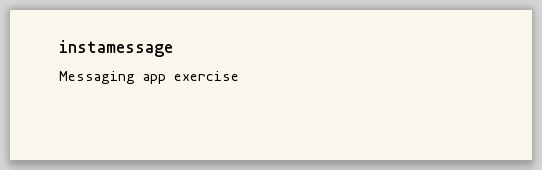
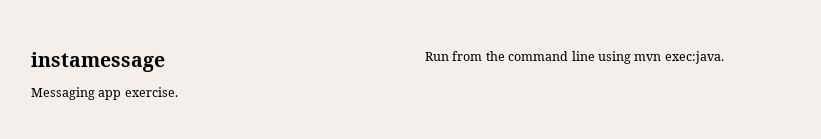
[174,71,239,81] exercise -> [124,87,178,97] [425,51,724,64] exercise. // Run from the command line using mvn exec:java.

